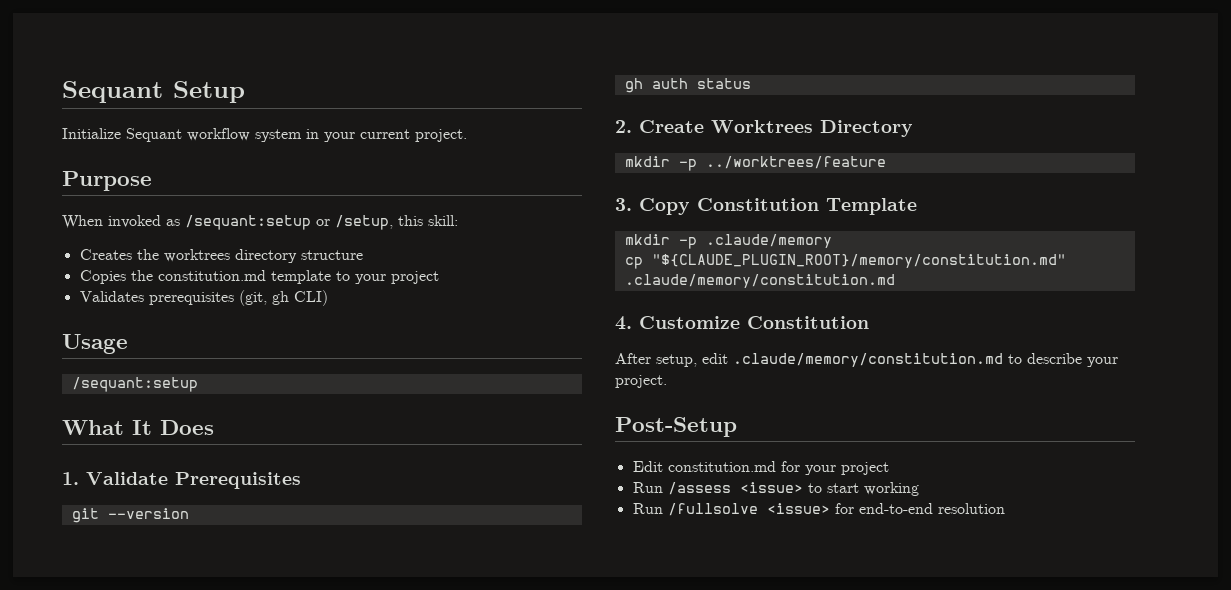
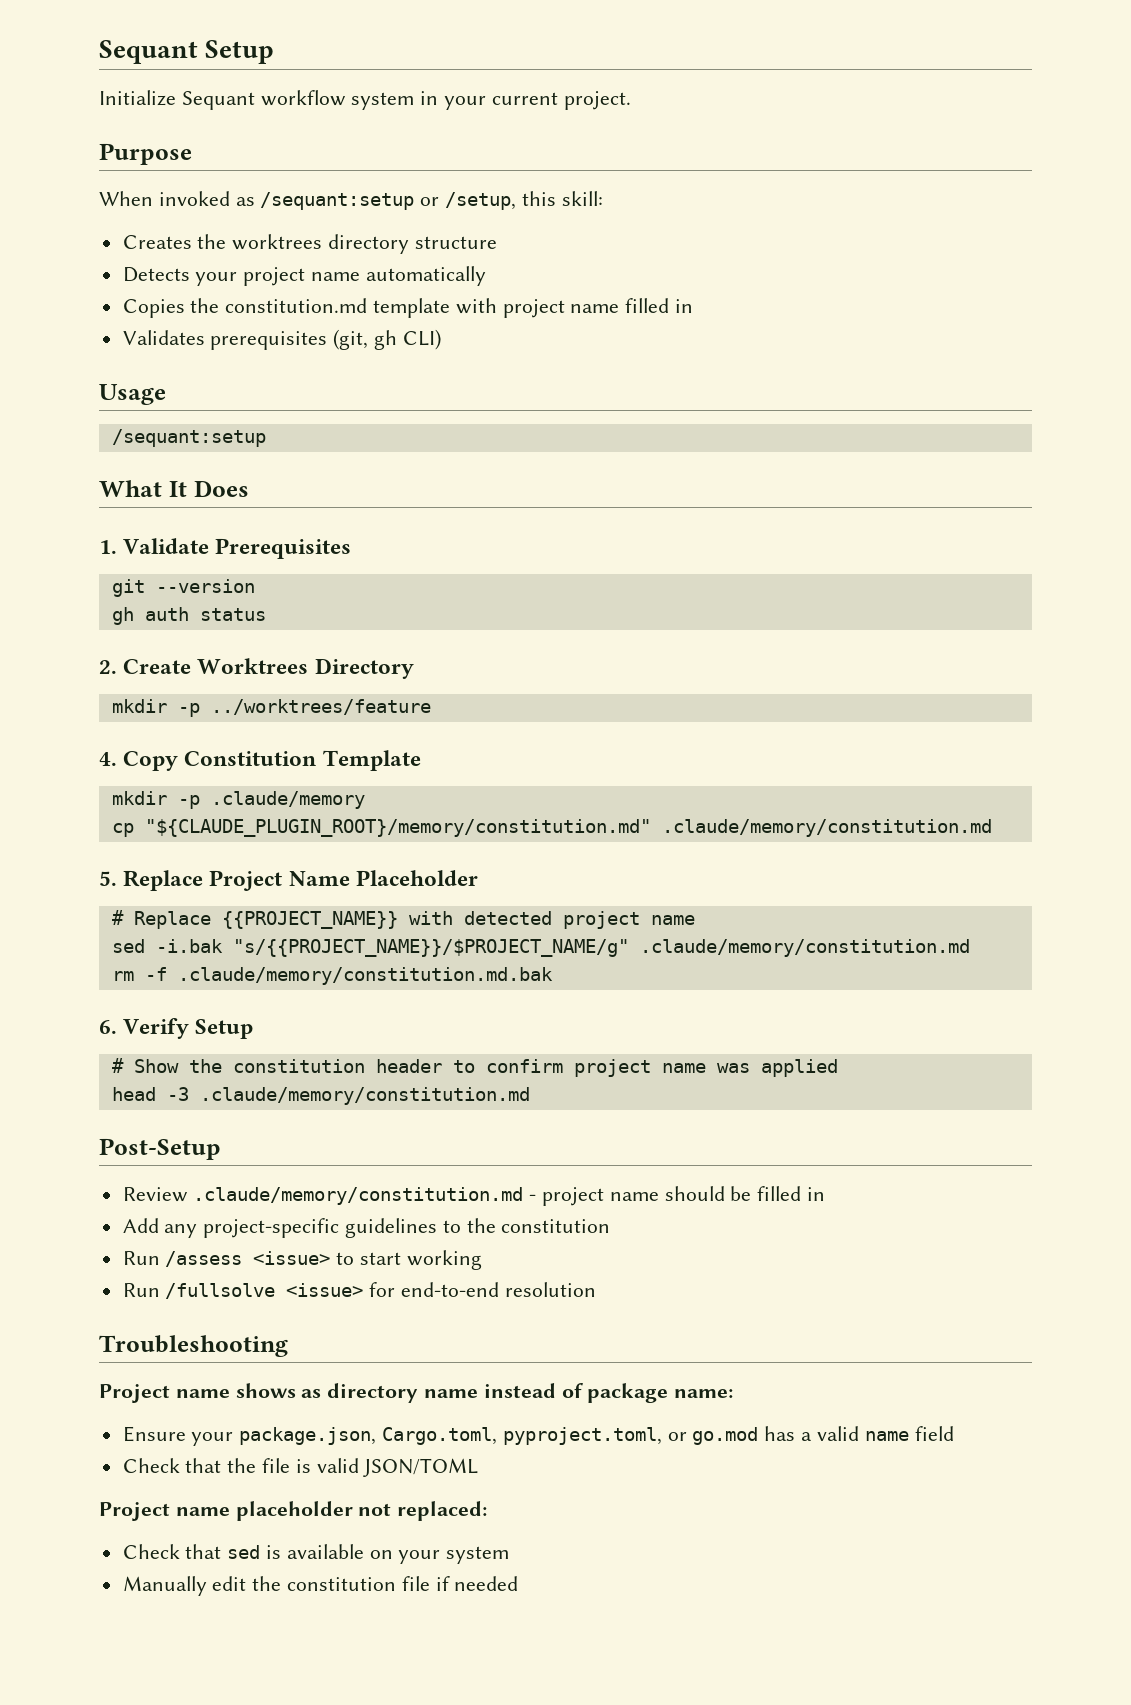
(363, 255) none -> [122,266,486,286] // Detects your project name automatically
[335,271,439,284] to your project -> [455,298,694,318] with project name filled in
[615,198,632,211] 3. -> [99,752,117,766] 4.
[615,316,869,330] [615,353,1118,367] [615,375,667,388] [615,417,737,437] [632,461,889,475] 4. Customize Constitution // After setup, edit .claude/memory/constitution.md to describe your project. // Post-Setup // Edit constitution.md for your project -> [99,870,478,891] [111,910,695,929] [111,939,970,957] [111,967,553,985] [99,1018,254,1039] [111,1058,838,1077] [111,1087,530,1105] [99,1138,221,1160] [122,1186,826,1206] [122,1218,611,1238] 5. Replace Project Name Placeholder // # Replace {{PROJECT_NAME}} with detected project name // sed -i.bak "s/{{PROJECT_NAME}}/$PROJECT_NAME/g" .claude/memory/constitution.md // rm -f .claude/memory/constitution.md.bak // 6. Verify Setup // # Show the constitution header to confirm project name was applied // head -3 .claude/memory/constitution.md // Post-Setup // Review .claude/memory/constitution.md - project name should be filled in // Add any project-specific guidelines to the constitution
(1005, 508) none -> [99,1335,288,1357] [99,1383,734,1403] [122,1426,954,1446] [122,1458,479,1477] [99,1501,488,1521] [122,1544,510,1564] [122,1576,519,1596] // Troubleshooting // Project name shows as directory name instead of package name: // Ensure your package.json, Cargo.toml, pyproject.toml, or go.mod has a valid name field // Check that the file is valid JSON/TOML // Project name placeholder not replaced: // Check that sed is available on your system // Manually edit the constitution file if needed

